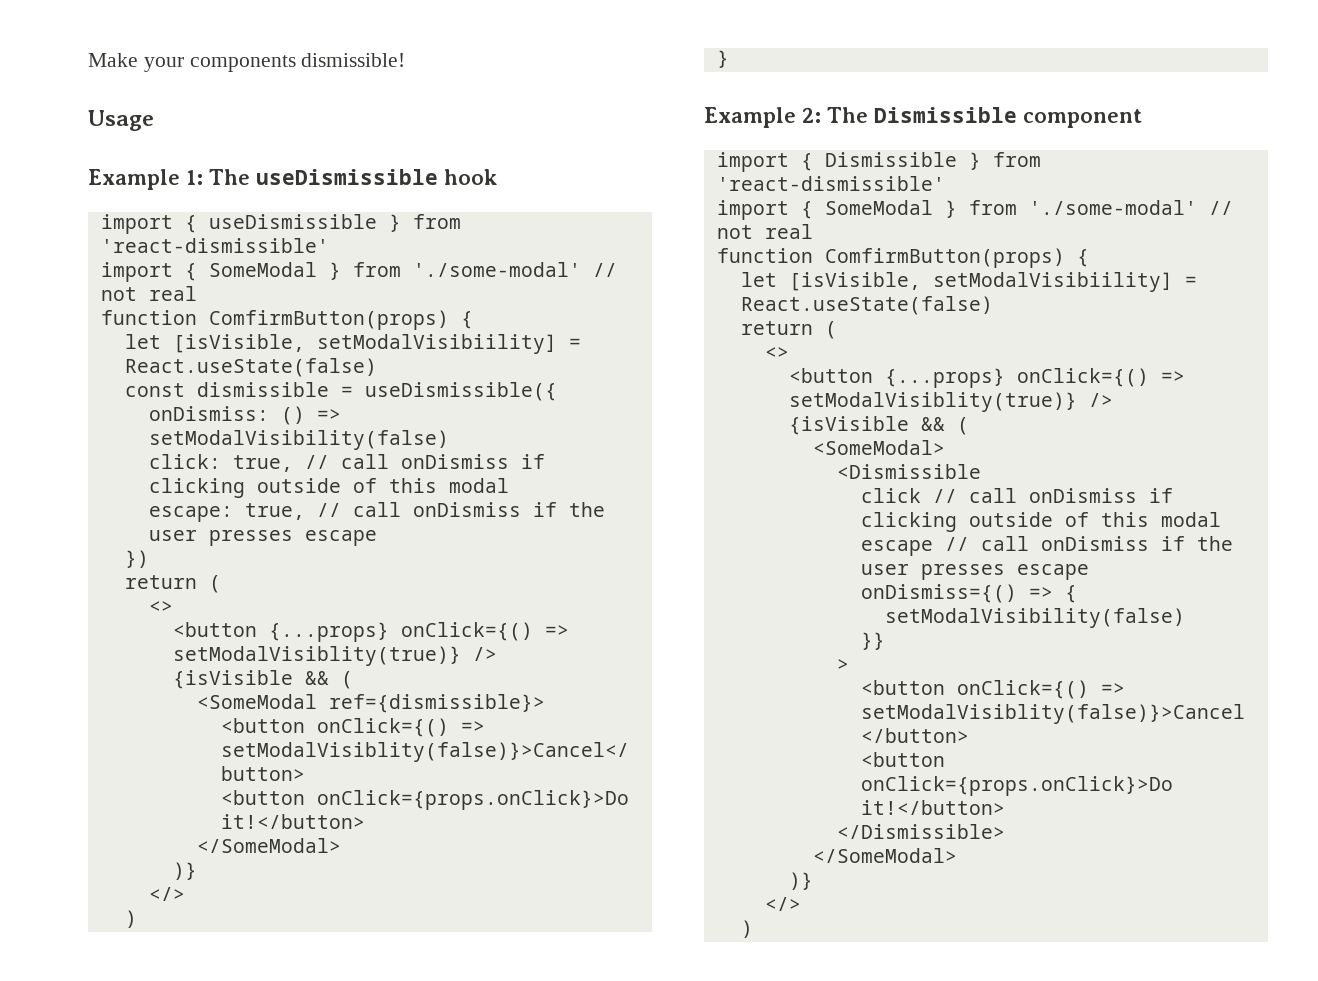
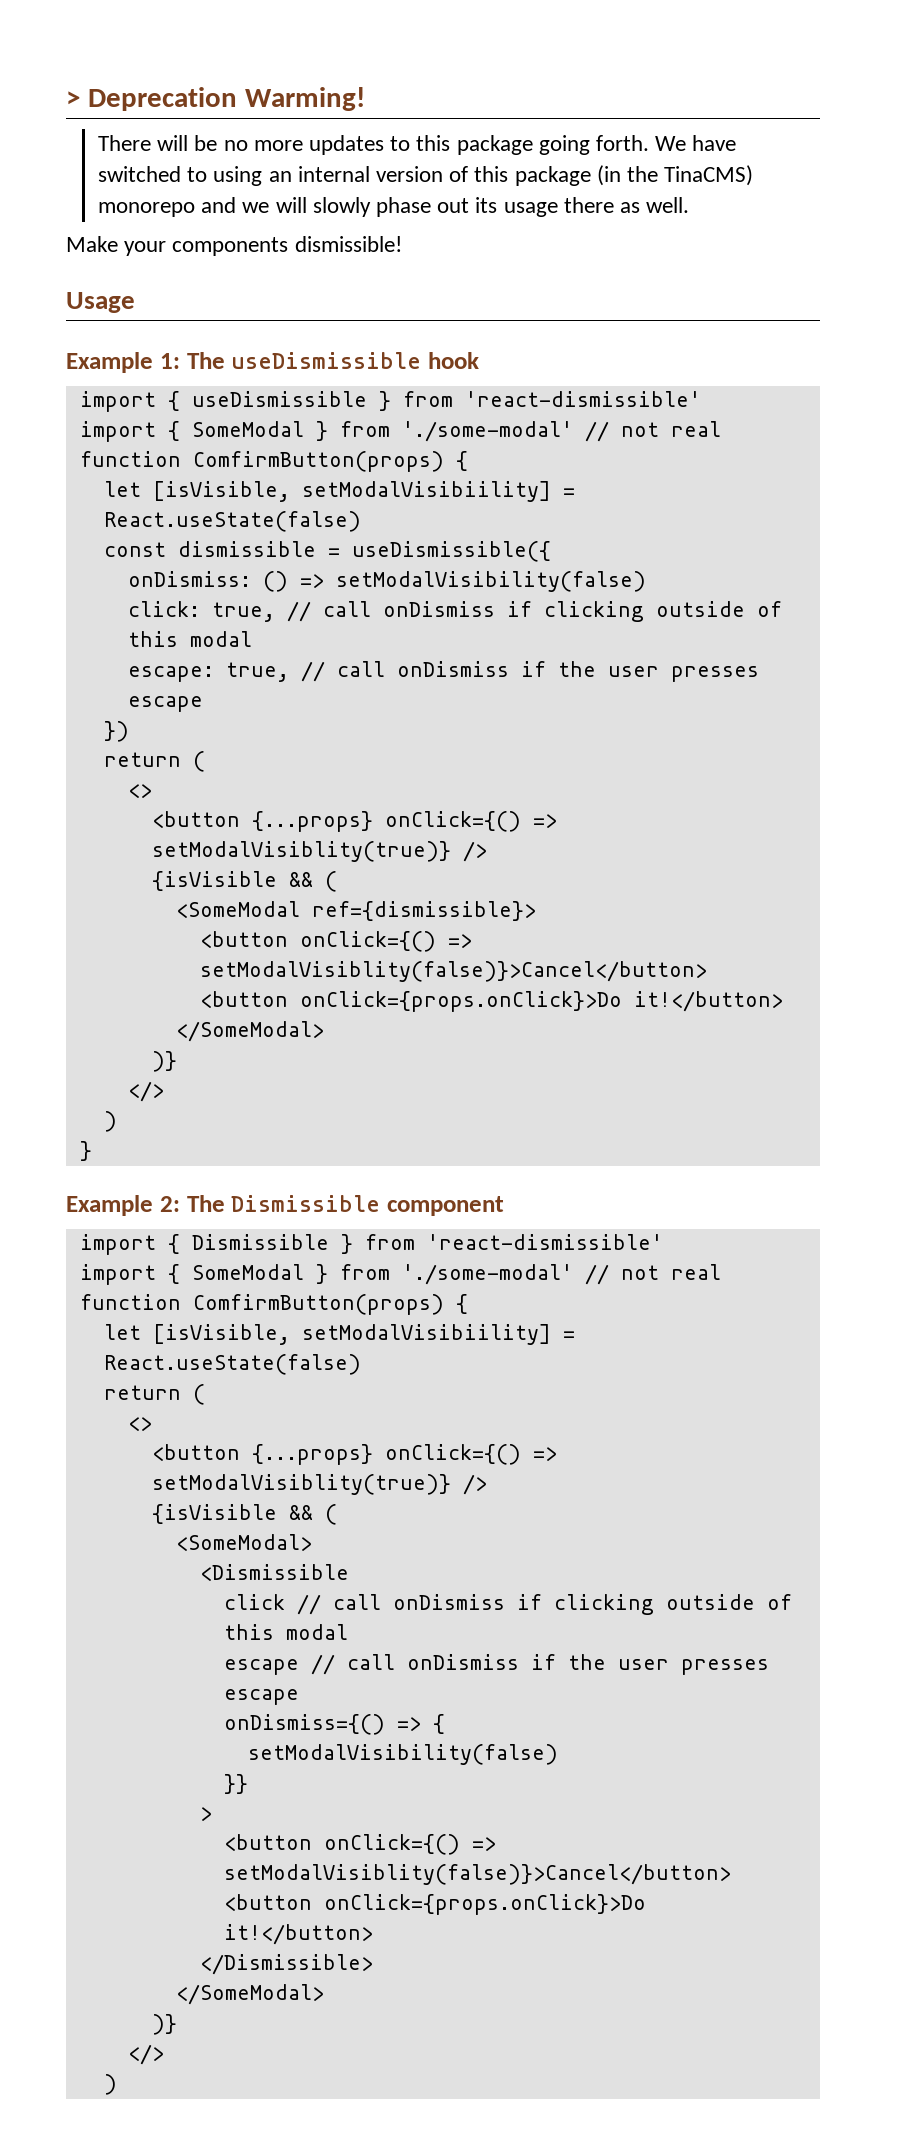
(88, 60) none -> [66,87,365,111] [97,135,737,155] [97,165,754,186] [97,197,690,217] > Deprecation Warming! // There will be no more updates to this package going forth. We have switched to using an internal version of this package (in the TinaCMS) monorepo and we will slowly phase out its usage there as well. //

